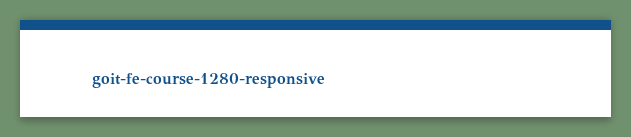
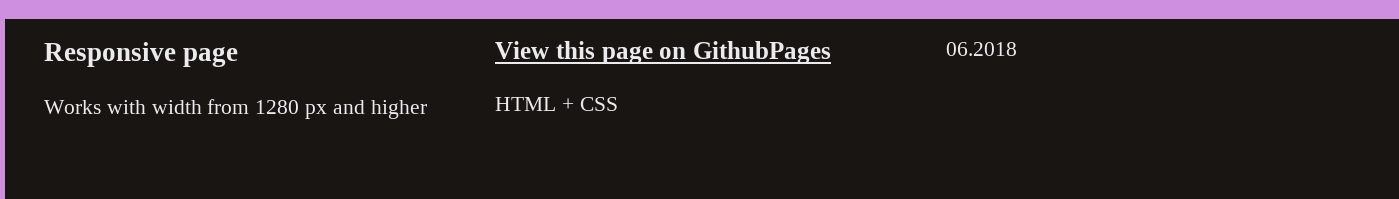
[92,73,325,88] goit-fe-course-1280-responsive -> [44,42,239,67] [44,99,427,119] [495,41,831,64] [495,97,618,111] [946,42,1017,56] Responsive page // Works with width from 1280 px and higher // View this page on GithubPages // HTML + CSS // 06.2018

